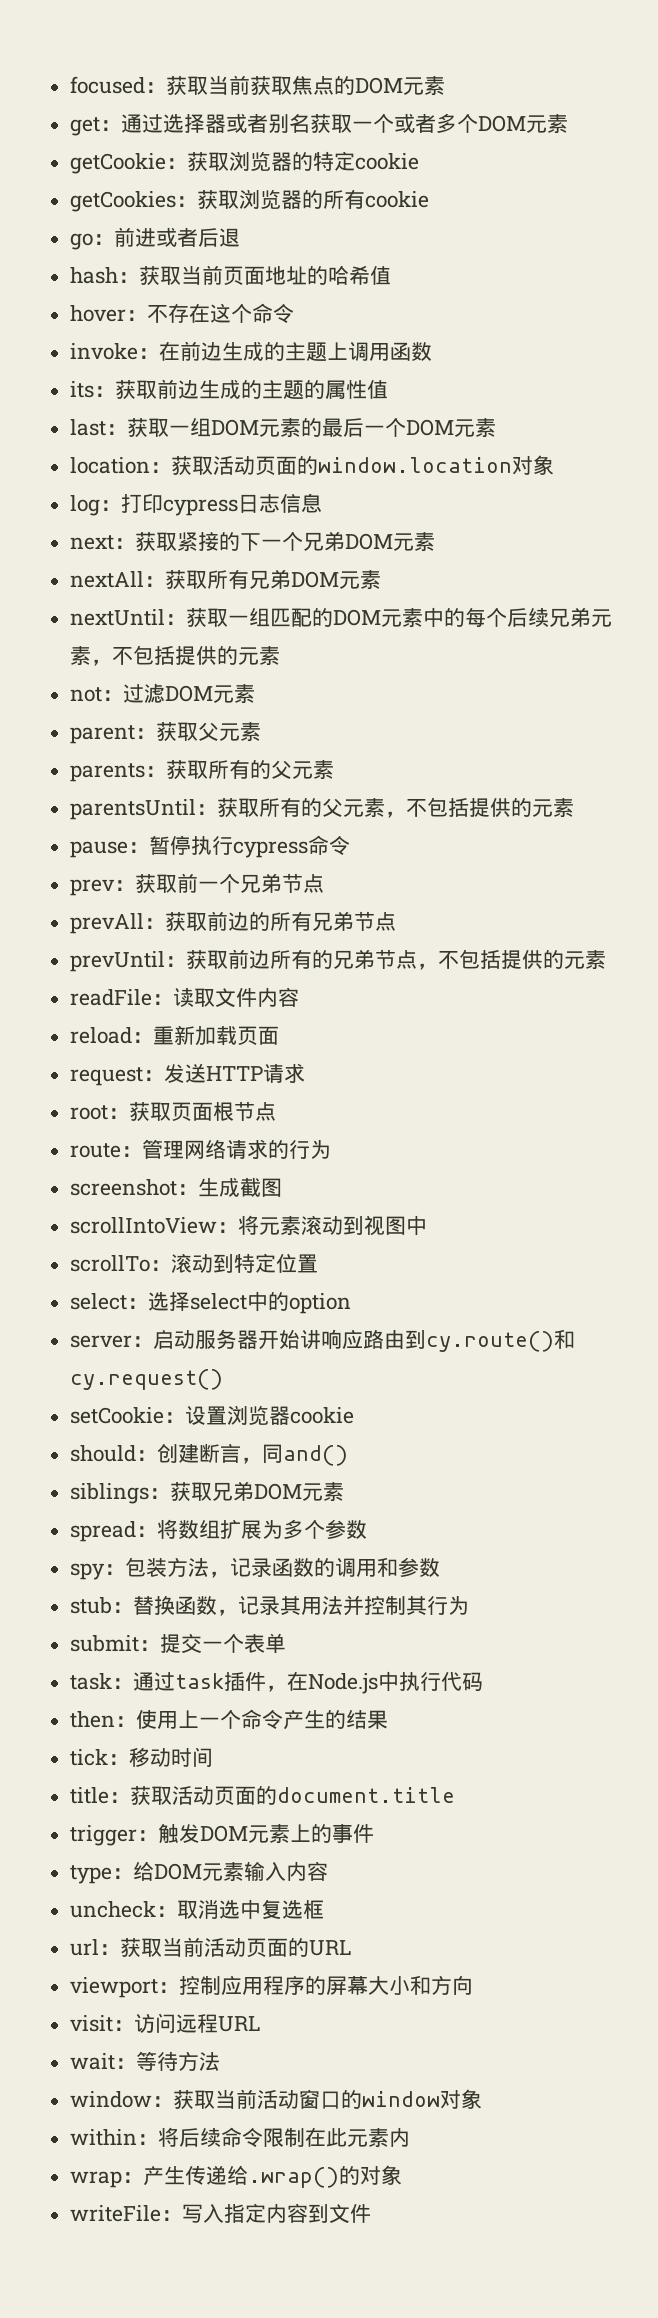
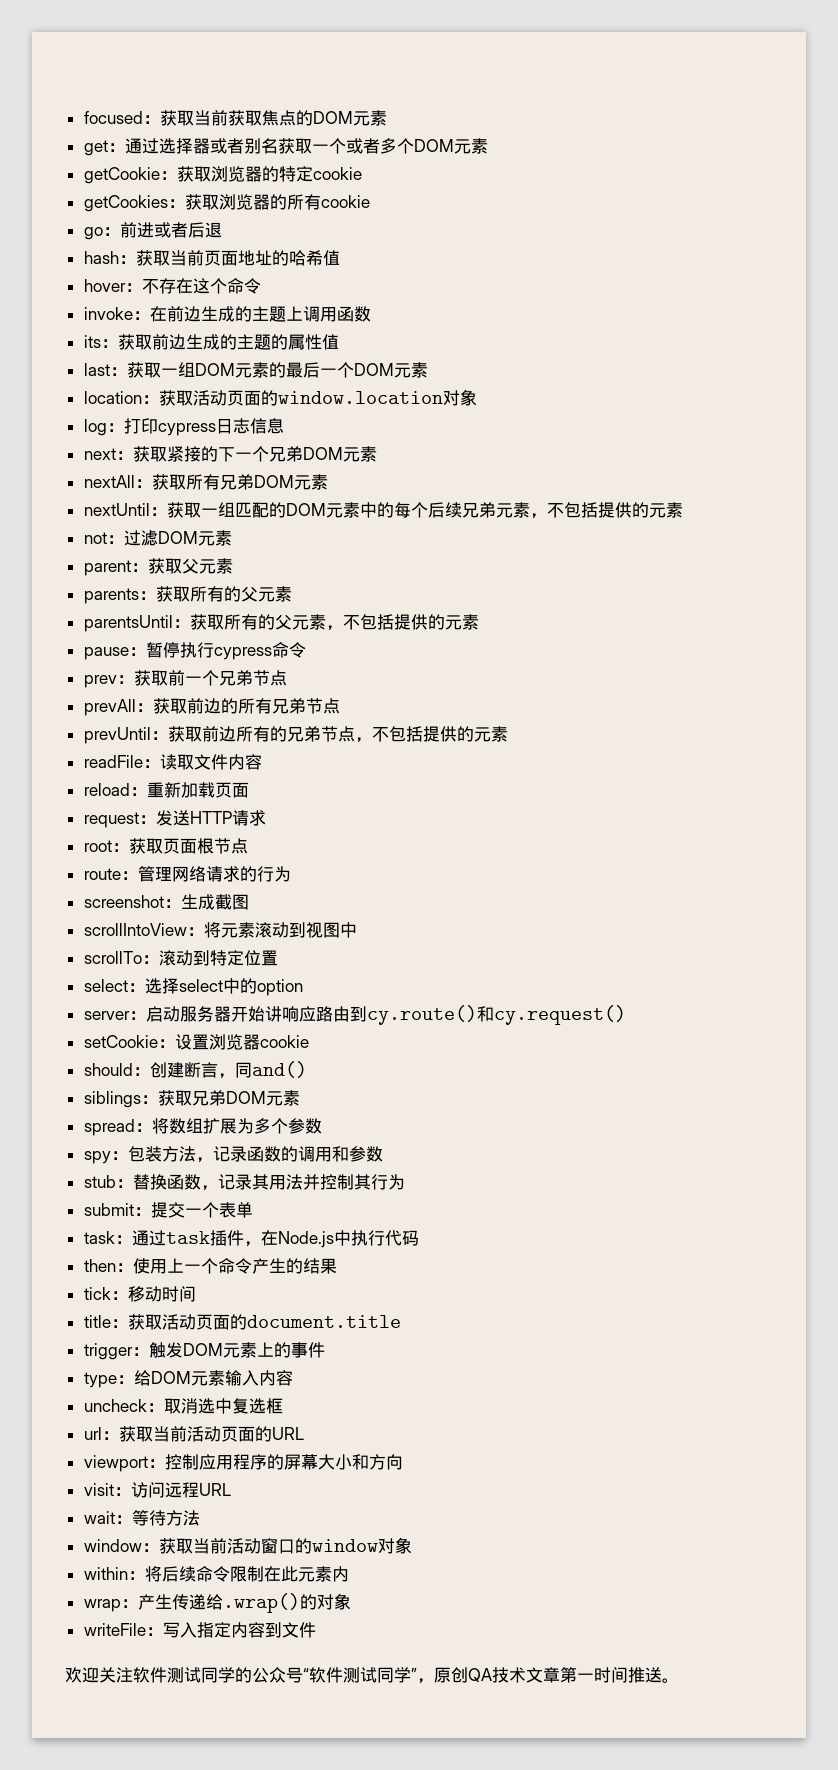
(372, 2213) none -> [65,1667,679,1684] // 欢迎关注软件测试同学的公众号“软件测试同学”，原创QA技术文章第一时间推送。

